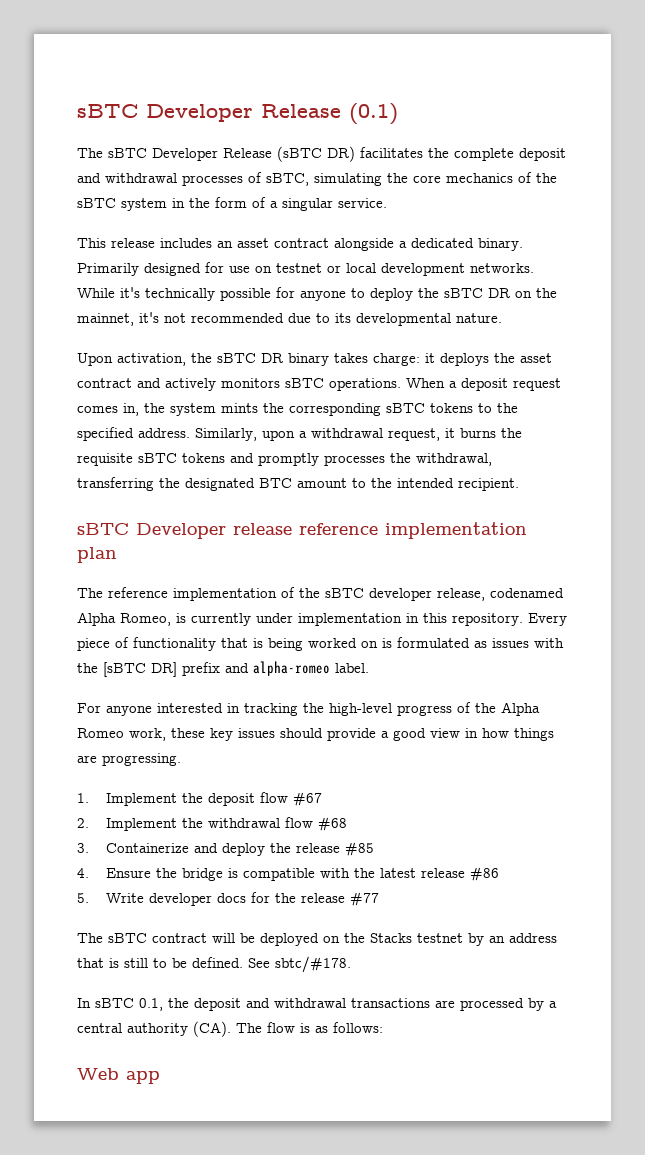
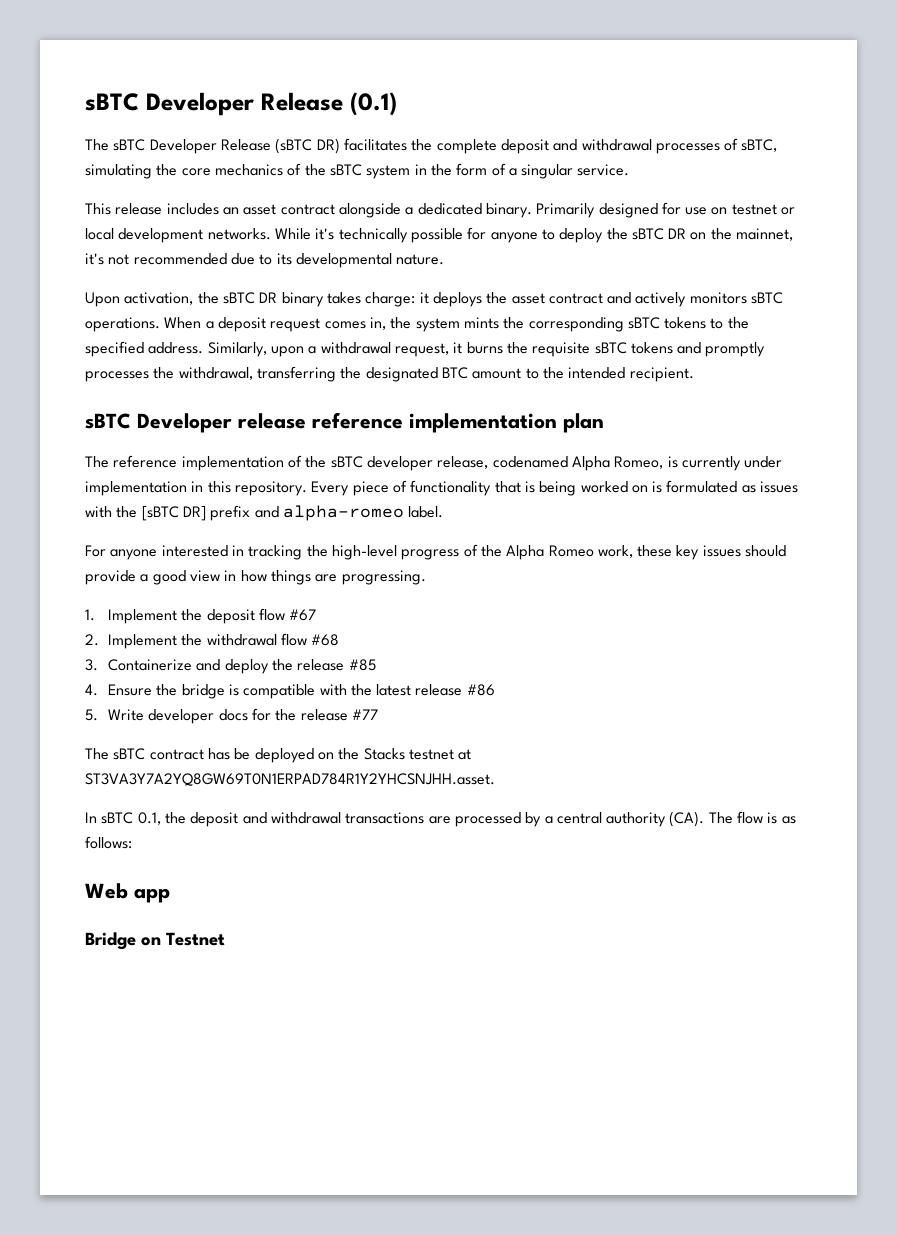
[212,933,235,943] will -> [207,748,230,760] has
[468,933,557,946] [77,956,351,973] by an address that is still to be defined. See sbtc/#178. -> [458,749,472,760] [85,773,495,786] at ST3VA3Y7A2YQ8GW69T0N1ERPAD784R1Y2YHCSNJHH.asset.
(160, 1077) none -> [85,932,225,950] // Bridge on Testnet

